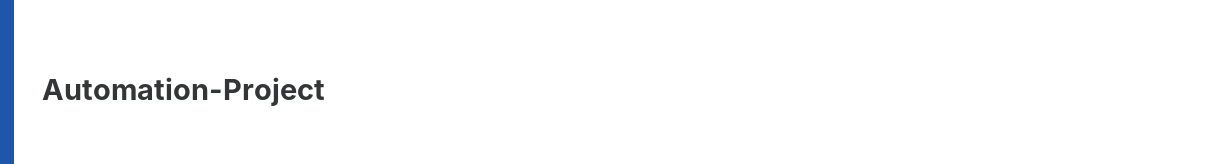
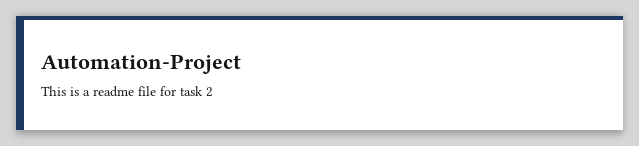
(325, 91) none -> [41,86,213,97] // This is a readme file for task 2

